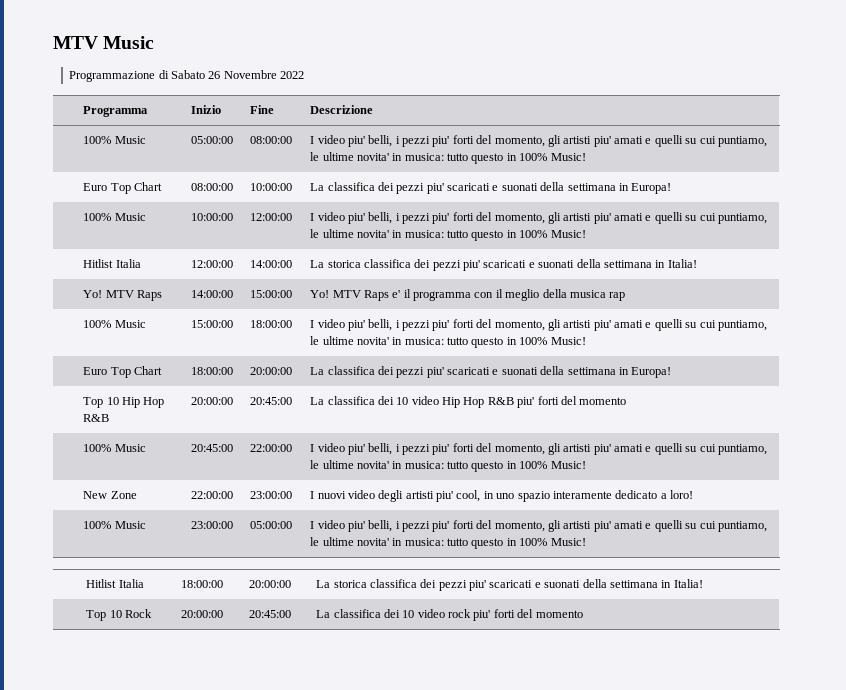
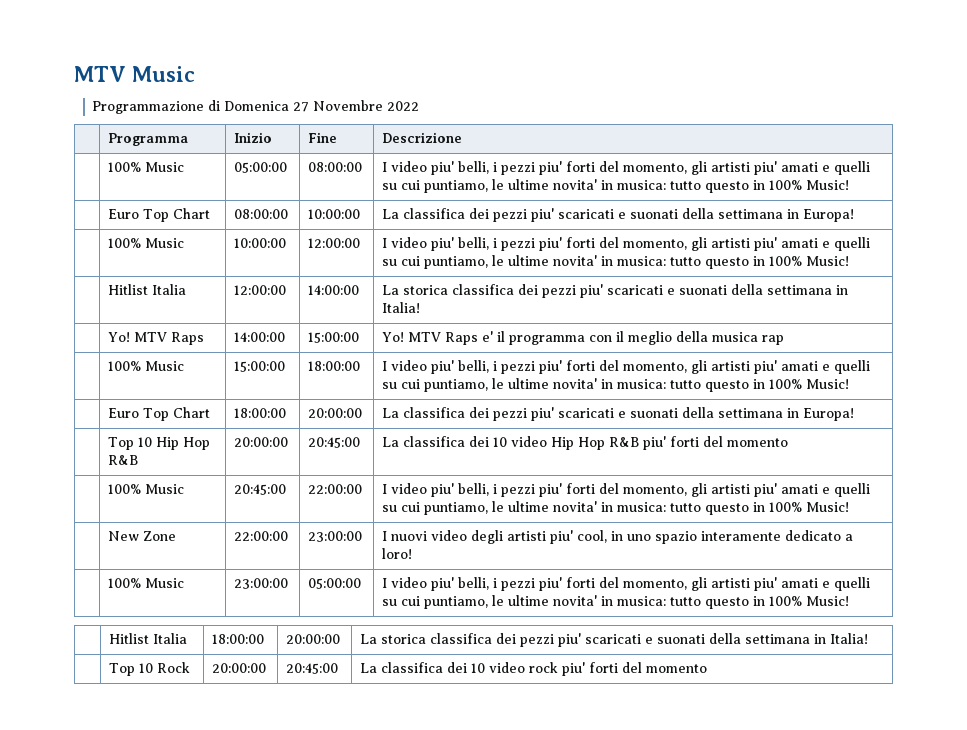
[171,70,221,79] Sabato 26 -> [224,101,310,112] Domenica 27

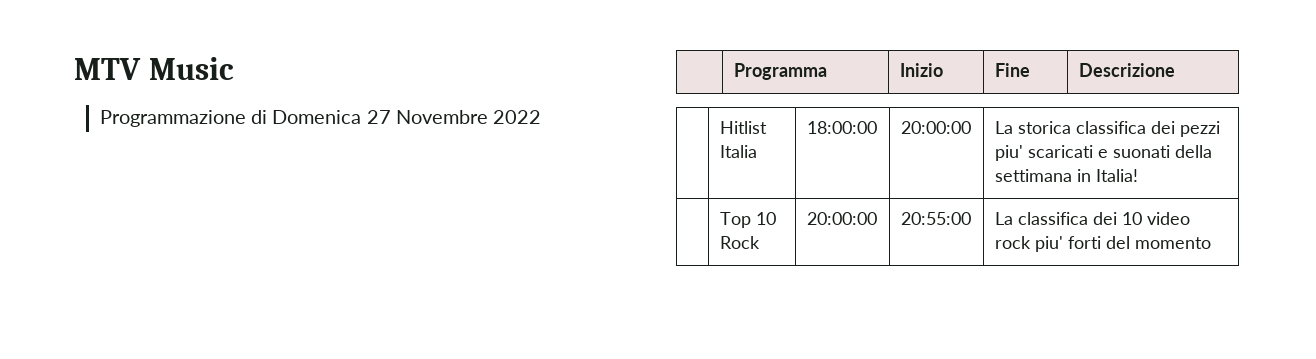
[108,162,185,172] [234,162,288,173] [308,162,363,172] [382,161,871,175] [382,179,850,193] [108,208,211,222] [234,209,289,219] [308,209,361,219] [382,208,855,222] [108,238,185,248] [234,238,287,248] [308,238,361,248] [382,237,871,251] [382,255,850,269] [108,284,187,295] [234,285,287,295] [308,285,360,295] [382,284,849,298] [382,302,421,313] [108,332,205,345] [234,332,286,342] [308,332,360,343] [382,331,785,345] [108,361,185,371] [234,361,286,372] [308,361,361,371] [382,360,871,374] [382,378,850,392] [108,407,211,421] [234,408,287,418] [308,408,363,418] [382,407,855,421] [108,437,211,450] [108,455,139,465] [234,437,289,447] [308,437,361,448] [382,436,789,450] [108,484,185,494] [234,484,287,495] [308,484,363,494] [382,483,871,497] [382,501,850,515] [108,531,177,541] [234,531,289,541] [308,531,363,542] [382,530,854,544] [382,548,413,559] [108,578,185,588] [234,578,289,589] [308,578,362,589] [382,577,871,591] [382,595,850,609] // | 100% Music | 05:00:00 | 08:00:00 | I video piu' belli, i pezzi piu' forti del momento, gli artisti piu' amati e quelli su cui puntiamo, le ultime novita' in musica: tutto questo in 100% Music! // | Euro Top Chart | 08:00:00 | 10:00:00 | La classifica dei pezzi piu' scaricati e suonati della settimana in Europa! // | 100% Music | 10:00:00 | 12:00:00 | I video piu' belli, i pezzi piu' forti del momento, gli artisti piu' amati e quelli su cui puntiamo, le ultime novita' in musica: tutto questo in 100% Music! // | Hitlist Italia | 12:00:00 | 14:00:00 | La storica classifica dei pezzi piu' scaricati e suonati della settimana in Italia! // | Yo! MTV Raps | 14:00:00 | 15:00:00 | Yo! MTV Raps e' il programma con il meglio della musica rap // | 100% Music | 15:00:00 | 18:00:00 | I video piu' belli, i pezzi piu' forti del momento, gli artisti piu' amati e quelli su cui puntiamo, le ultime novita' in musica: tutto questo in 100% Music! // | Euro Top Chart | 18:00:00 | 20:00:00 | La classifica dei pezzi piu' scaricati e suonati della settimana in Europa! // | Top 10 Hip Hop R&B | 20:00:00 | 20:45:00 | La classifica dei 10 video Hip Hop R&B piu' forti del momento // | 100% Music | 20:45:00 | 22:00:00 | I video piu' belli, i pezzi piu' forti del momento, gli artisti piu' amati e quelli su cui puntiamo, le ultime novita' in musica: tutto questo in 100% Music! // | New Zone | 22:00:00 | 23:00:00 | I nuovi video degli artisti piu' cool, in uno spazio interamente dedicato a loro! // | 100% Music | 23:00:00 | 05:00:00 | I video piu' belli, i pezzi piu' forti del momento, gli artisti piu' amati e quelli su cui puntiamo, le ultime novita' in musica: tutto questo in 100% Music! -> (1175, 70) none
[286,663,339,674] 20:45:00 -> [900,212,971,225] 20:55:00

